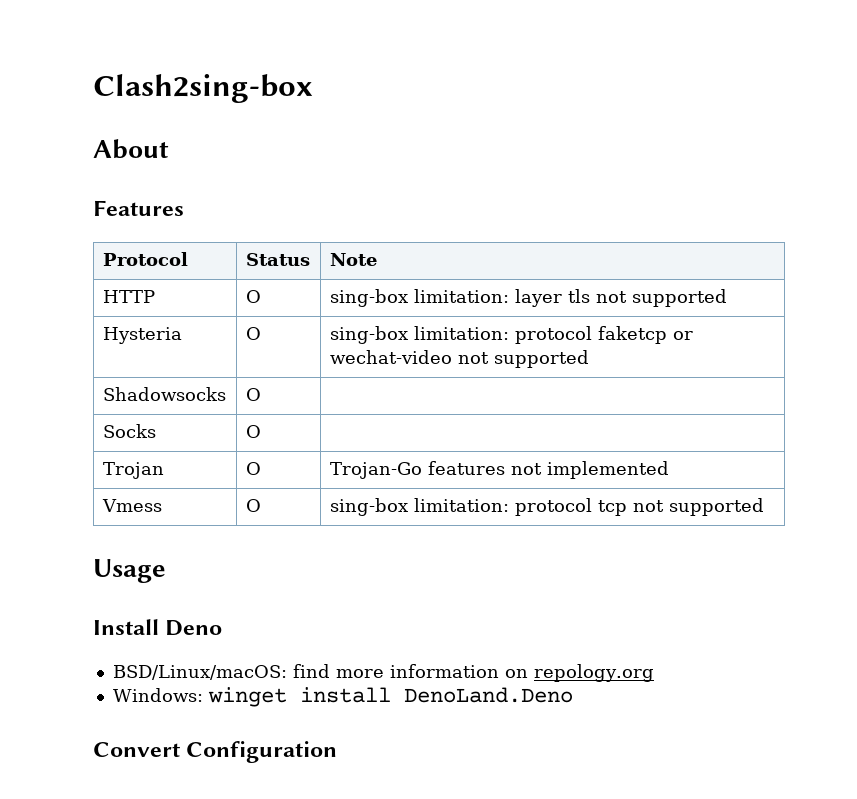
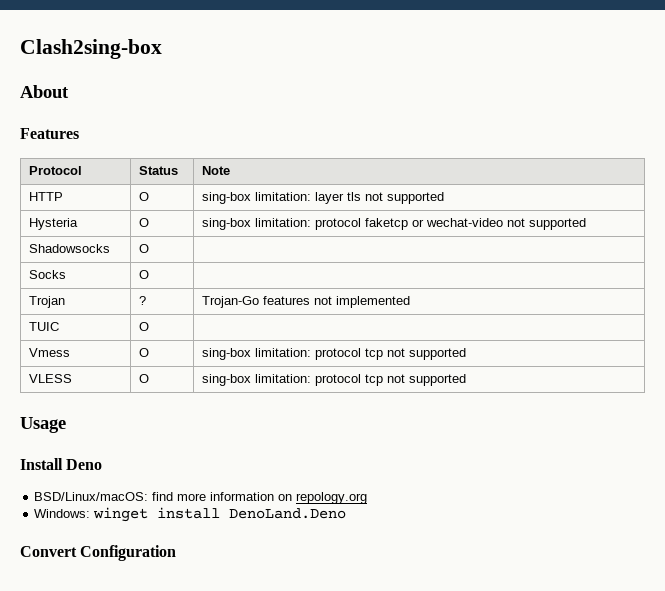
[245,462,261,475] O -> [138,296,146,305] ?
(669, 470) none -> [28,322,59,331] [138,322,149,331] // TUIC | O |
(764, 507) none -> [28,374,72,383] [138,374,149,383] [201,374,466,386] // VLESS | O | sing-box limitation: protocol tcp not supported

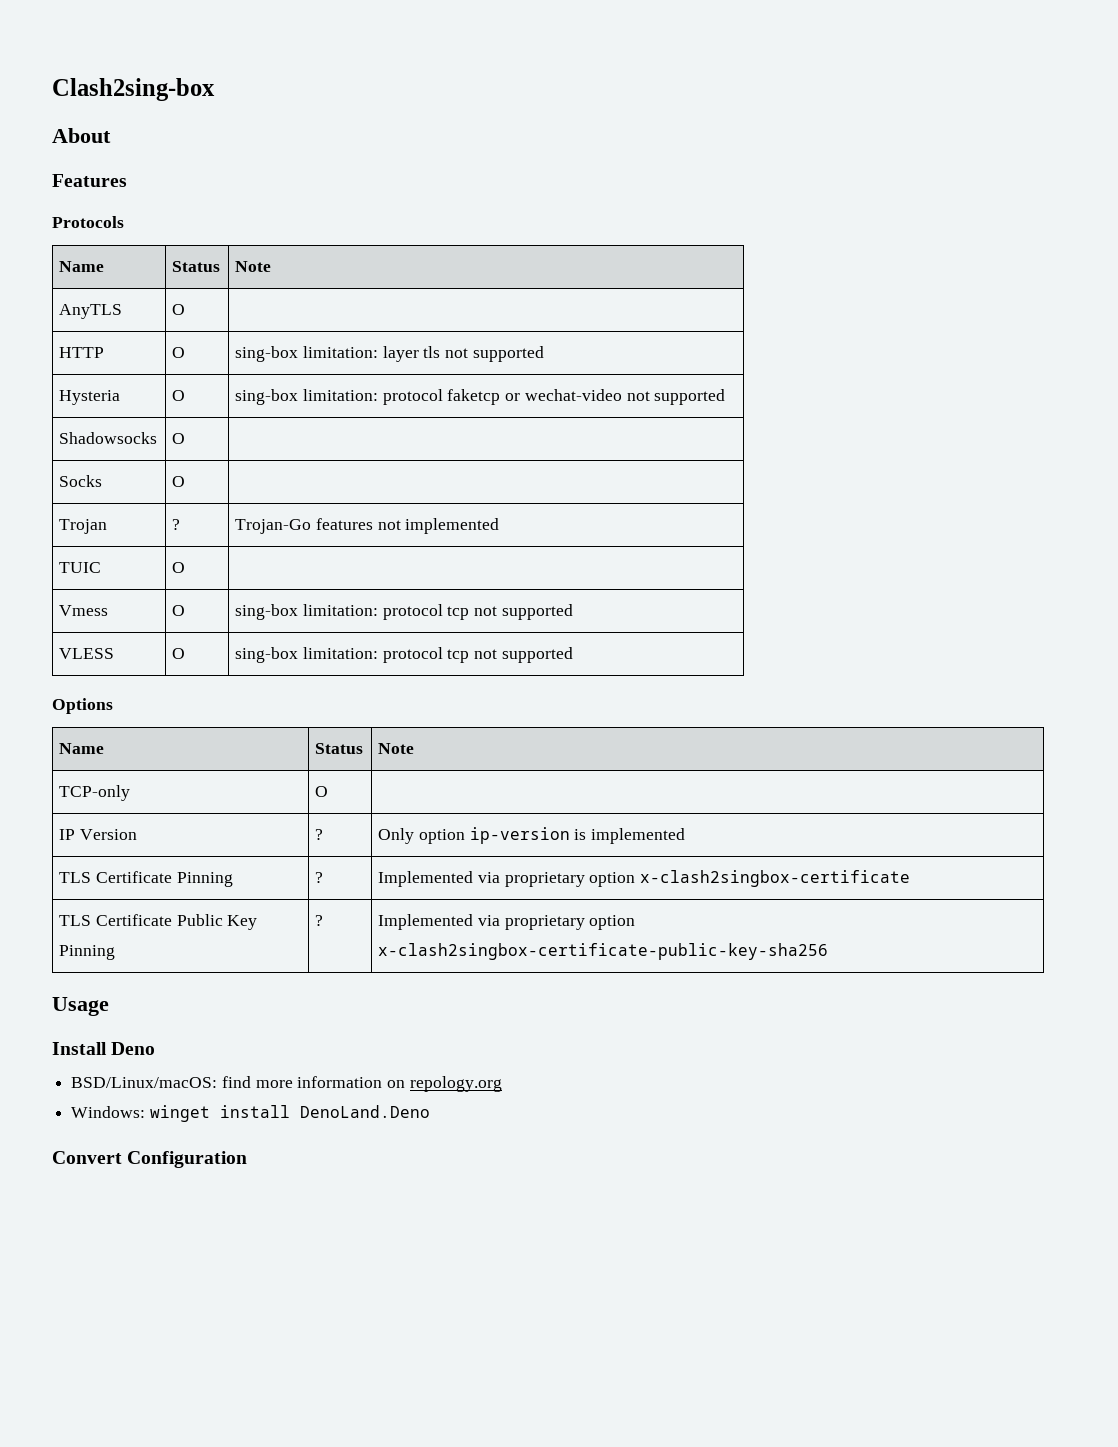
[28,166,82,175] [138,166,178,175] [201,166,230,175] // Protocol | Status | Note -> [52,216,124,228] [59,261,105,272] [172,261,221,272] [235,261,272,272] [59,304,123,319] [172,304,186,315] // Protocols // Name | Status | Note // AnyTLS | O |
(466, 380) none -> [52,698,113,714] [59,743,105,754] [315,743,364,754] [378,743,415,754] [59,785,131,801] [315,786,329,797] [59,829,137,840] [315,829,324,840] [378,827,686,844] [59,871,233,887] [315,872,324,883] [378,870,911,887] [59,914,258,930] [59,945,116,960] [315,915,324,926] [378,914,636,930] [378,943,829,960] // Options // Name | Status | Note // TCP-only | O | // IP Version | ? | Only option ip-version is implemented // TLS Certificate Pinning | ? | Implemented via proprietary option x-clash2singbox-certificate // TLS Certificate Public Key Pinning | ? | Implemented via proprietary option x-clash2singbox-certificate-public-key-sha256

